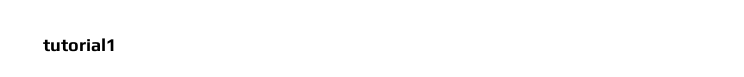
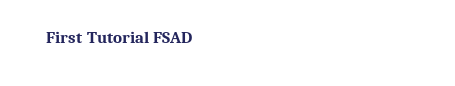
[43,38,116,52] tutorial1 -> [46,31,193,43] First Tutorial FSAD

